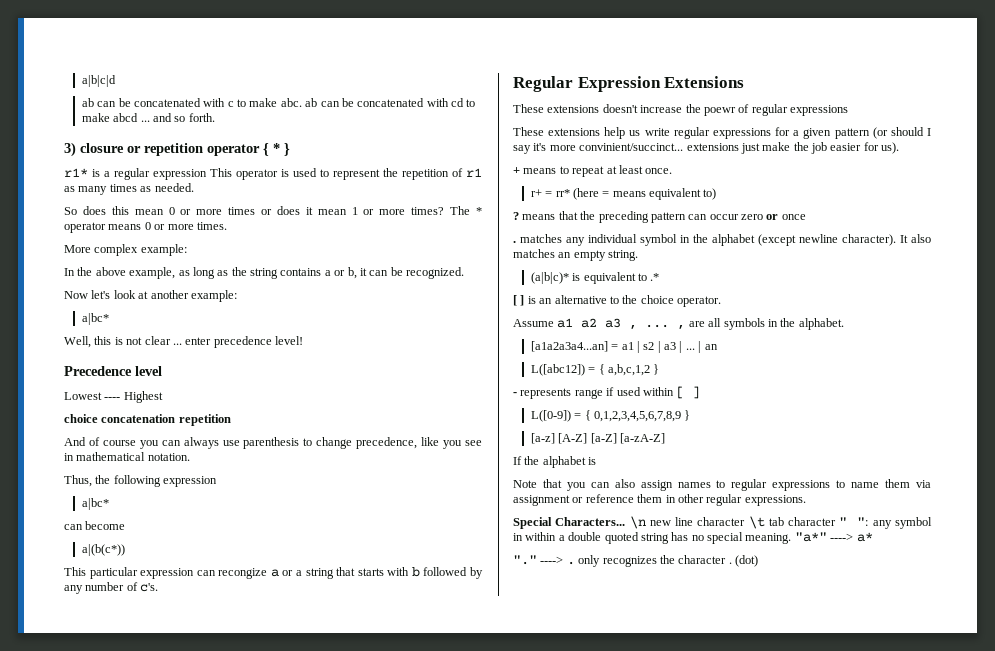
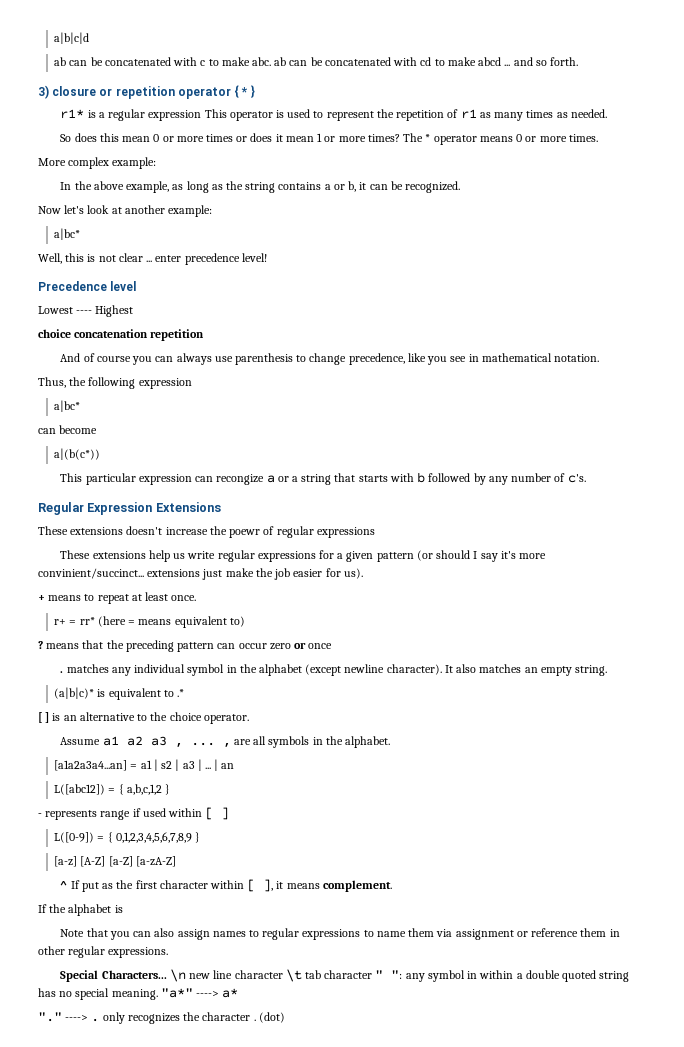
(665, 438) none -> [60,879,392,892] // ^ If put as the first character within [ ], it means complement.

